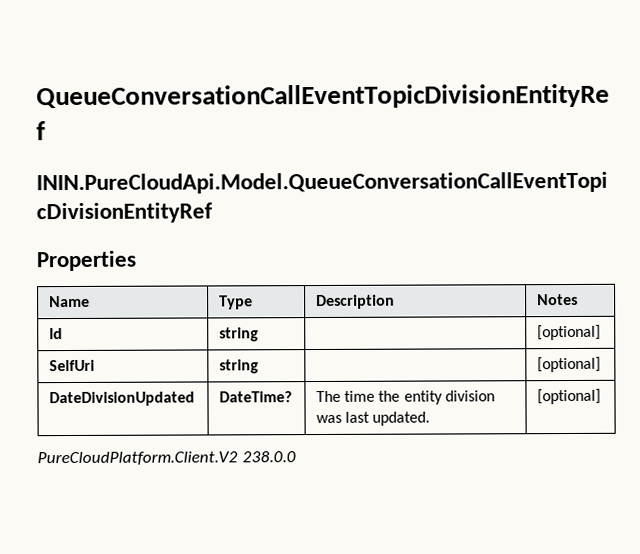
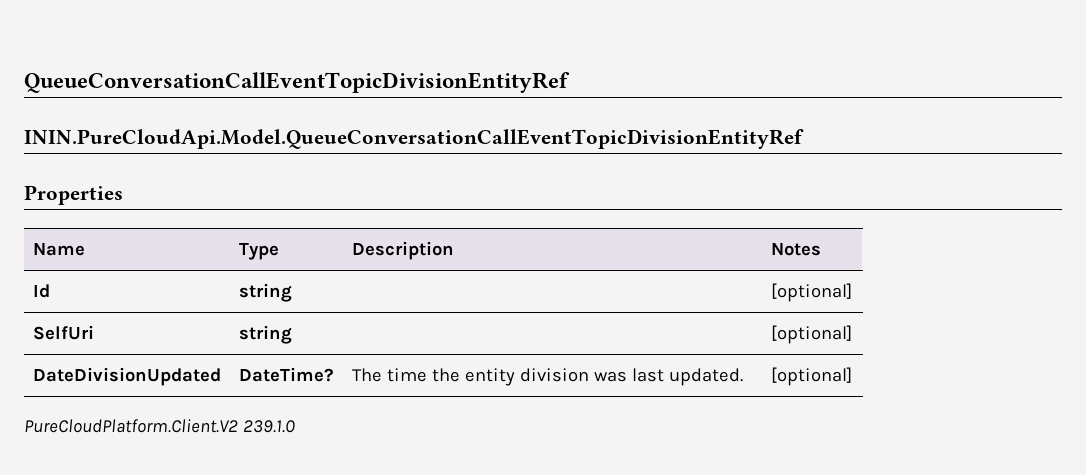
[241,451,296,463] 238.0.0 -> [242,420,295,433] 239.1.0

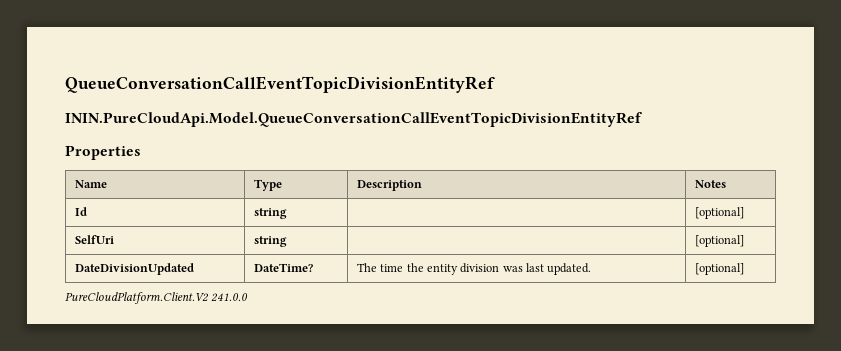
[242,420,295,433] 239.1.0 -> [211,293,249,302] 241.0.0

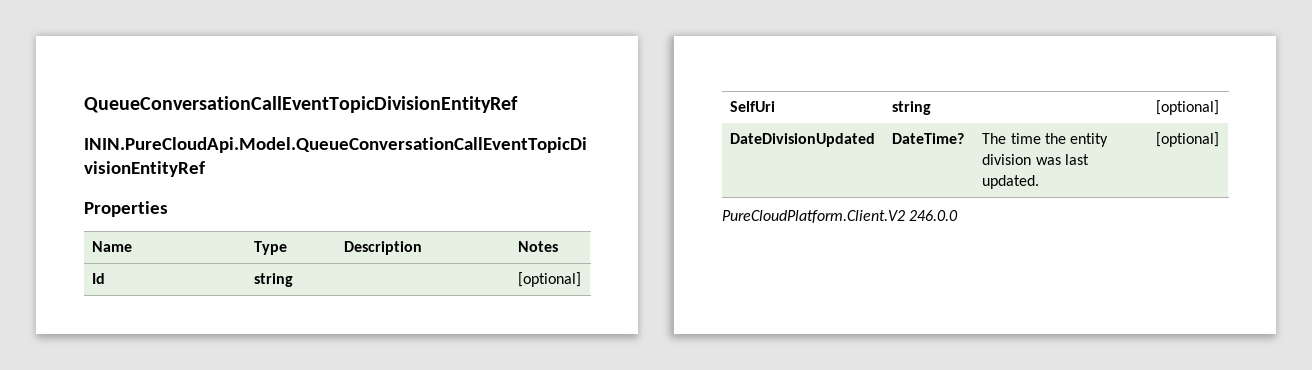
[211,293,249,302] 241.0.0 -> [909,210,959,221] 246.0.0

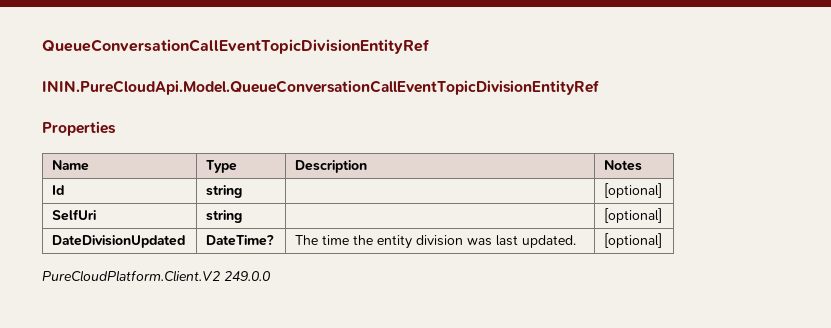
[909,210,959,221] 246.0.0 -> [224,271,270,281] 249.0.0

